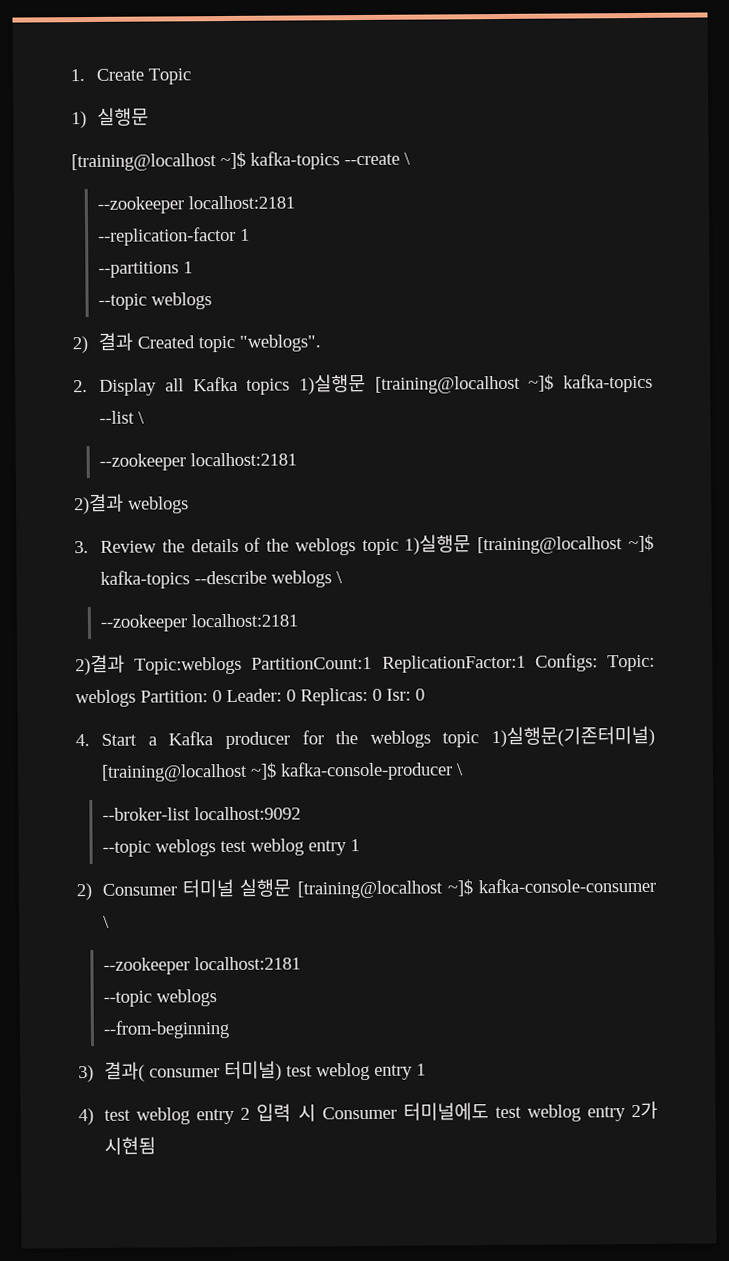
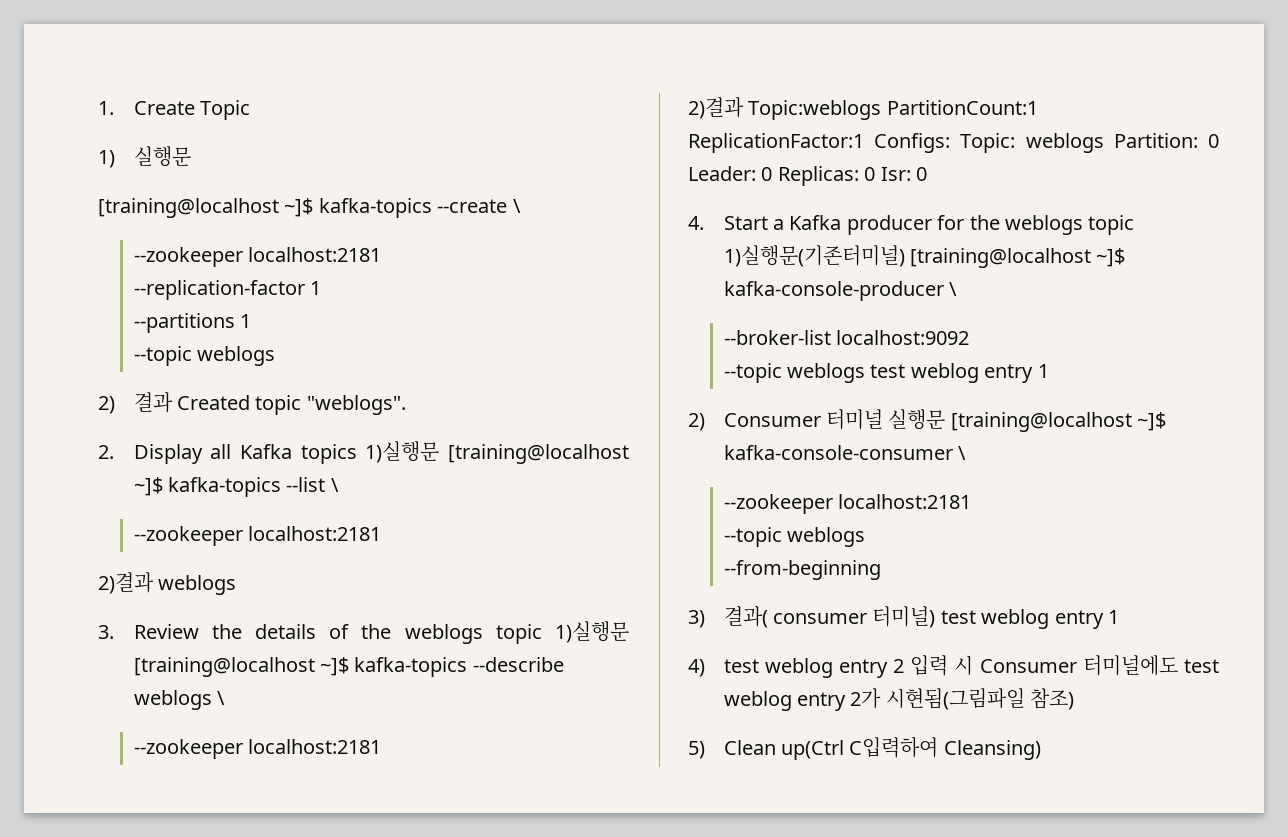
[104,1136,157,1155] 시현됨 -> [885,688,1075,710] [688,737,1041,760] 시현됨(그림파일 참조) // 5) Clean up(Ctrl C입력하여 Cleansing)

